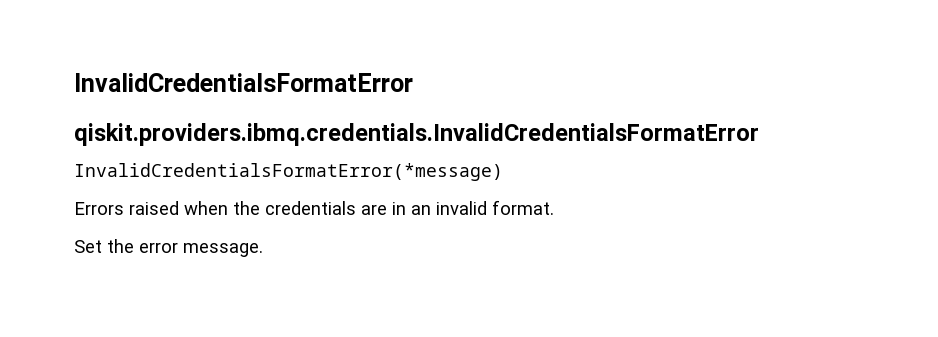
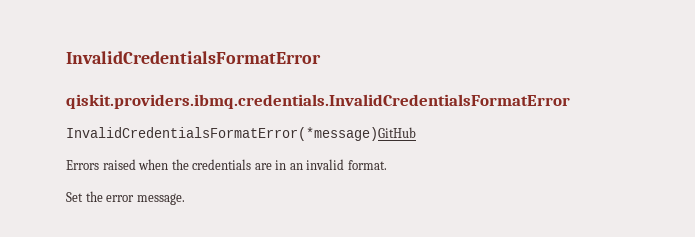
[74,163,503,181] InvalidCredentialsFormatError(*message) -> [66,127,416,141] InvalidCredentialsFormatError(*message)GitHub

